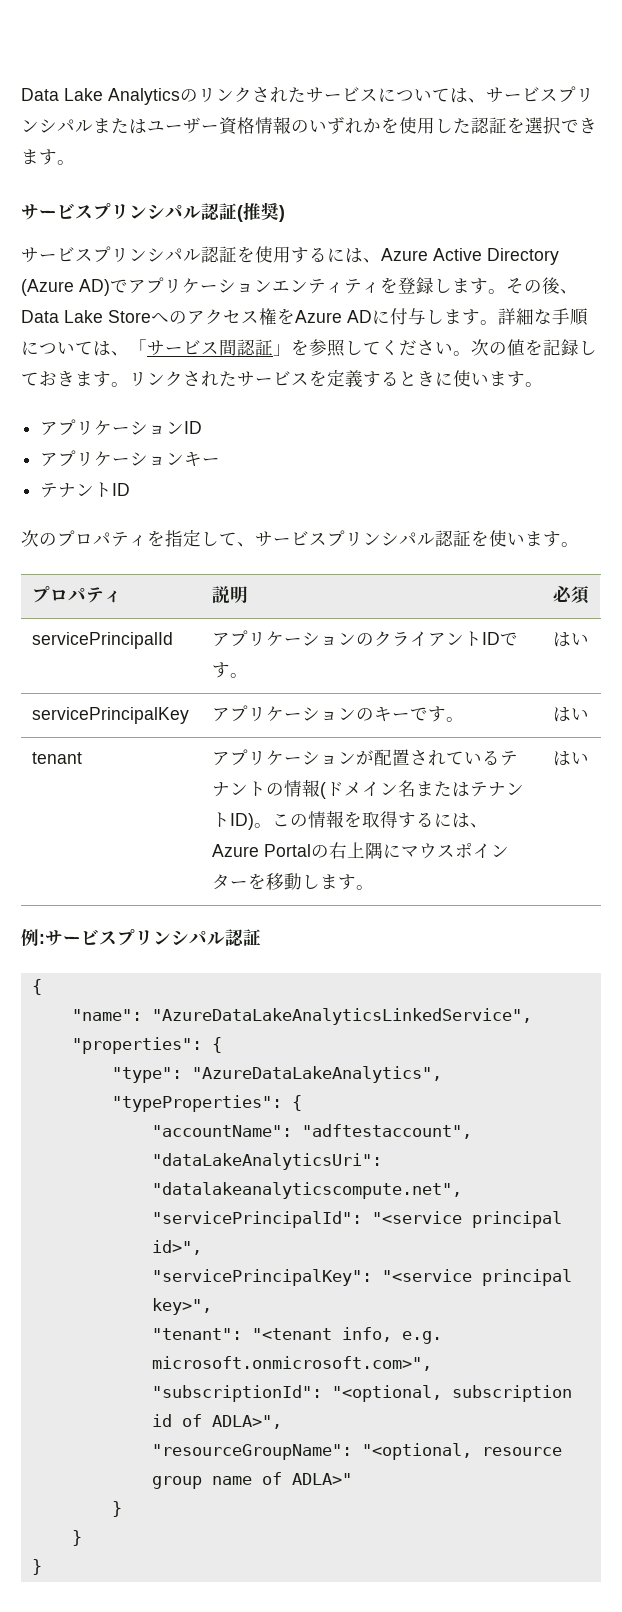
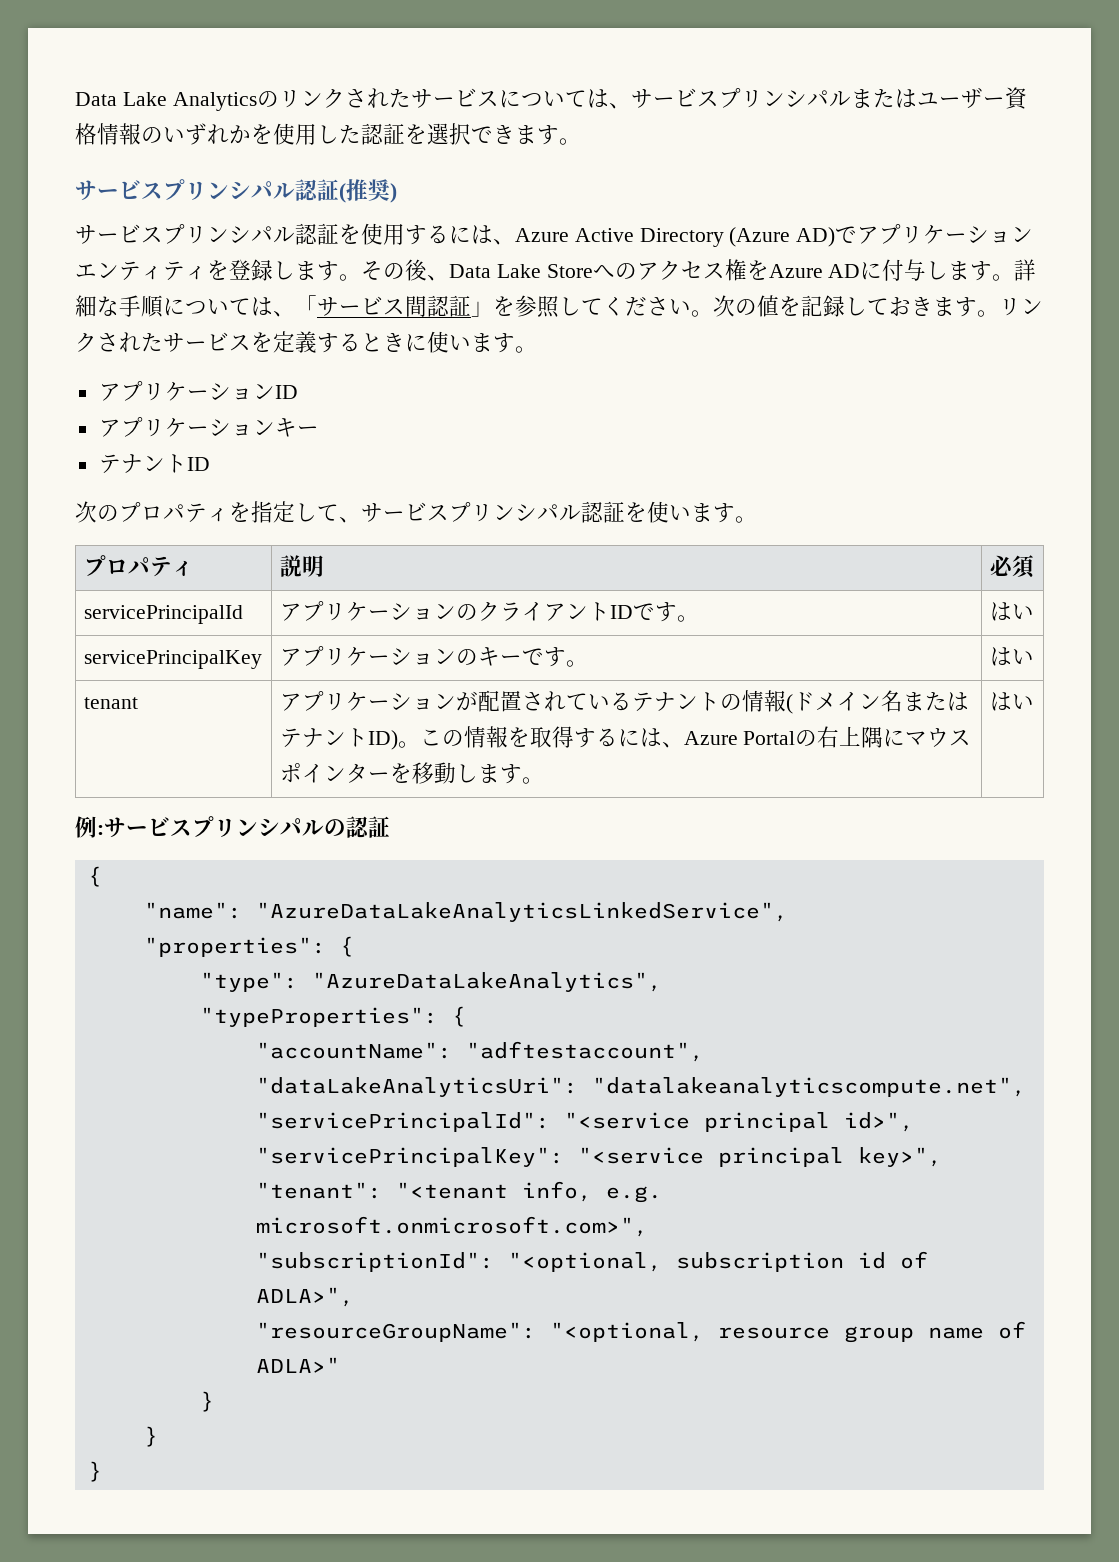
(225, 938) none -> [324,819,346,836] の

